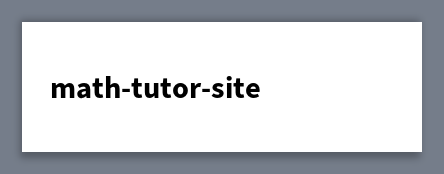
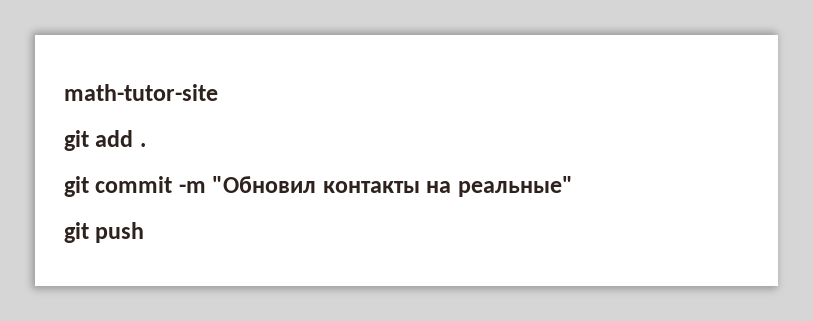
(261, 87) none -> [64,130,146,151] [64,176,573,197] [64,222,145,243] // git add . // git commit -m "Обновил контакты на реальные" // git push

